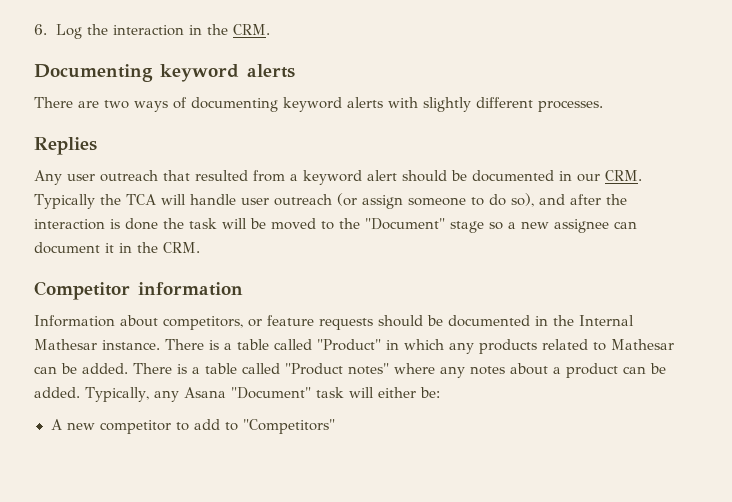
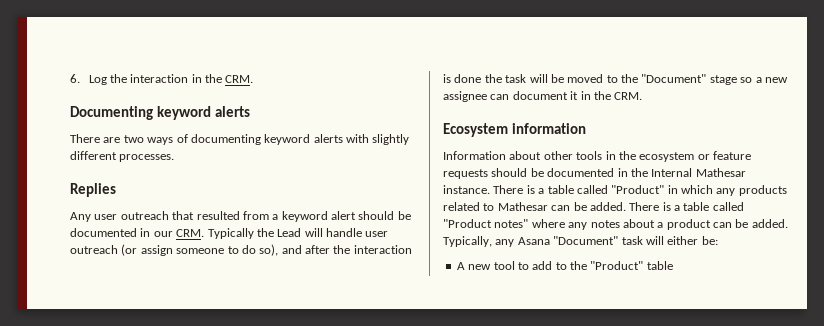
[125,194,156,205] TCA -> [277,228,302,237] Lead
[34,281,130,300] Competitor -> [443,123,508,137] Ecosystem
[163,316,243,330] competitors, -> [543,151,695,162] other tools in the ecosystem
[99,420,171,434] competitor -> [493,261,515,270] tool
[242,419,335,434] "Competitors" -> [570,261,673,270] the "Product" table

